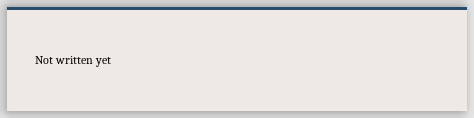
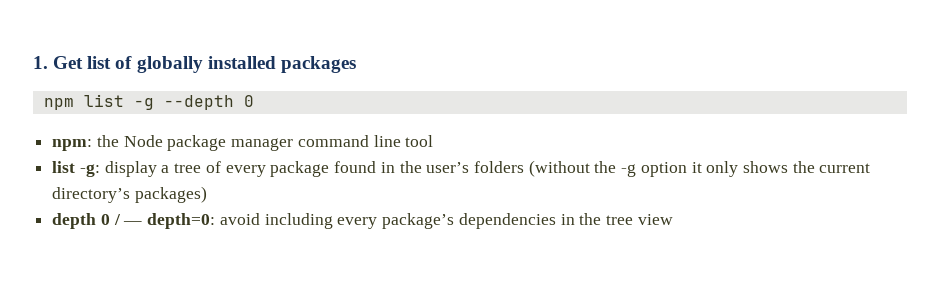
[35,56,112,67] Not written yet -> [33,56,356,73] [43,94,254,110] [52,135,434,151] [52,160,871,177] [52,186,207,203] [52,213,673,229] 1. Get list of globally installed packages // npm list -g --depth 0 // npm: the Node package manager command line tool // list -g: display a tree of every package found in the user’s folders (without the -g option it only shows the current directory’s packages) // depth 0 / — depth=0: avoid including every package’s dependencies in the tree view

